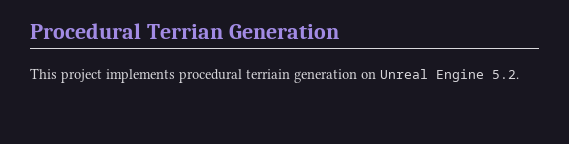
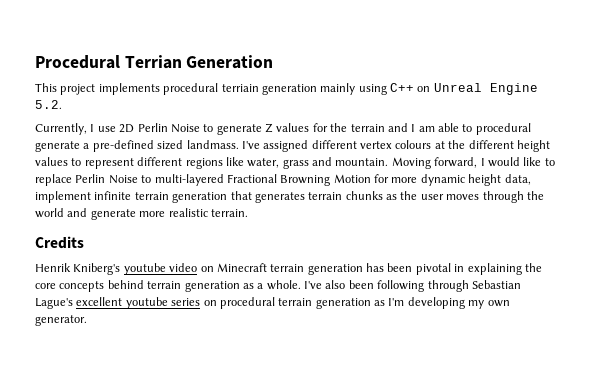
(357, 76) none -> [320,83,414,95] mainly using C++
(519, 74) none -> [35,123,531,135] [35,140,550,152] [35,157,555,169] [35,174,531,186] [35,191,544,203] [35,208,248,220] [35,236,84,249] [35,263,542,275] [35,280,521,292] [35,297,510,309] [35,315,87,326] // Currently, I use 2D Perlin Noise to generate Z values for the terrain and I am able to procedural generate a pre-defined sized landmass. I've assigned different vertex colours at the different height values to represent different regions like water, grass and mountain. Moving forward, I would like to replace Perlin Noise to multi-layered Fractional Browning Motion for more dynamic height data, implement infinite terrain generation that generates terrain chunks as the user moves through the world and generate more realistic terrain. // Credits // Henrik Kniberg's youtube video on Minecraft terrain generation has been pivotal in explaining the core concepts behind terrain generation as a whole. I've also been following through Sebastian Lague's excellent youtube series on procedural terrain generation as I'm developing my own generator.

